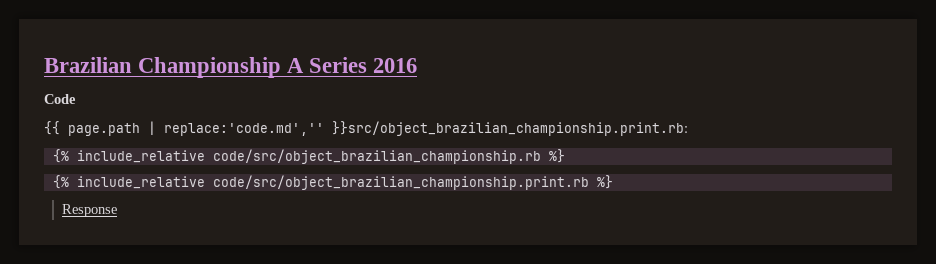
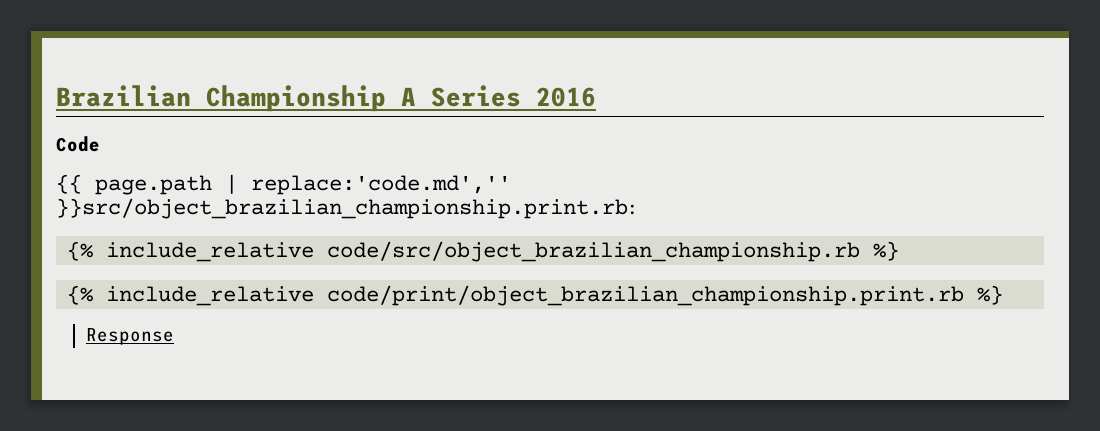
[212,175,589,190] code/src/object_brazilian_championship.print.rb -> [327,285,965,306] code/print/object_brazilian_championship.print.rb

